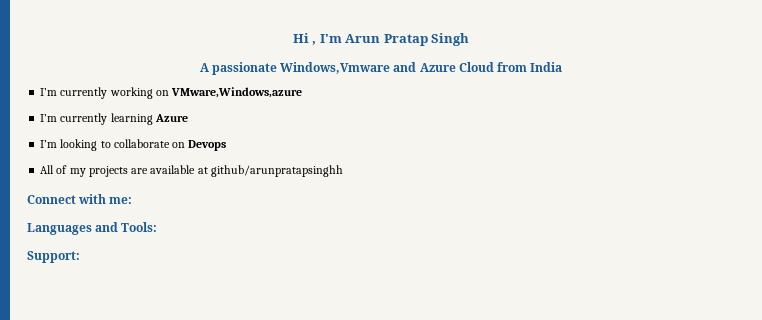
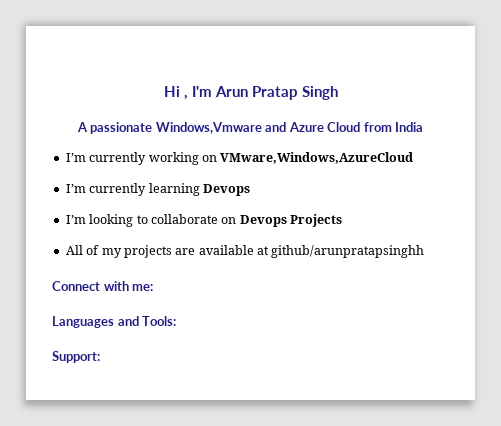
[171,87,303,98] VMware,Windows,azure -> [220,152,414,164] VMware,Windows,AzureCloud
[154,114,188,122] Azure -> [202,184,250,196] Devops
(227, 145) none -> [290,214,342,227] Projects

